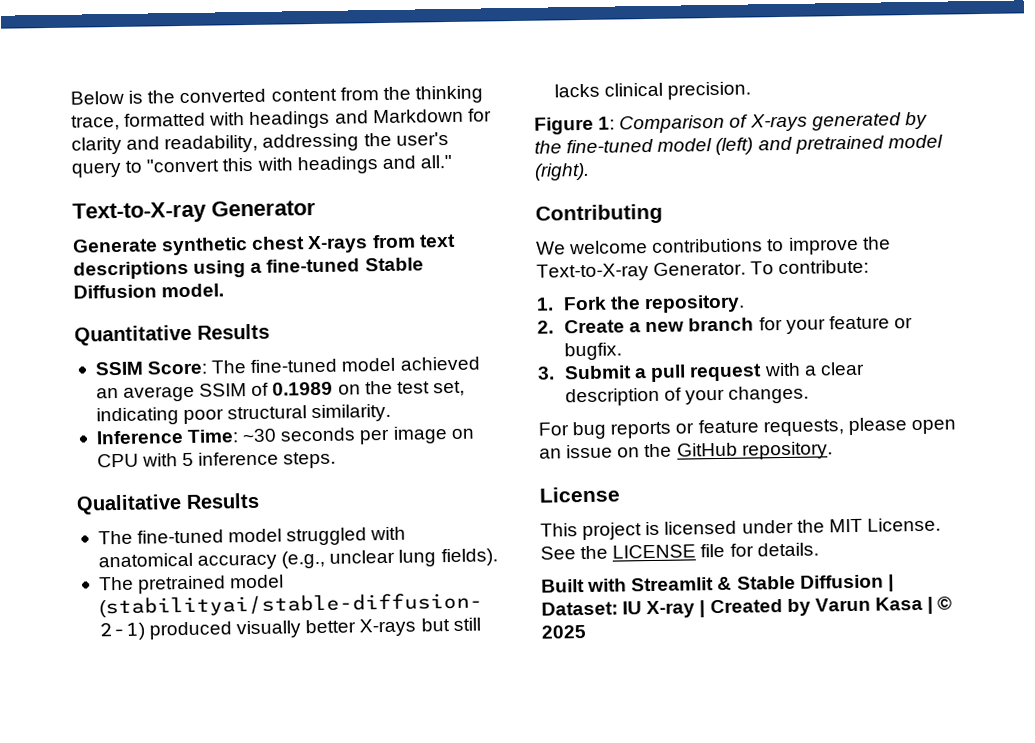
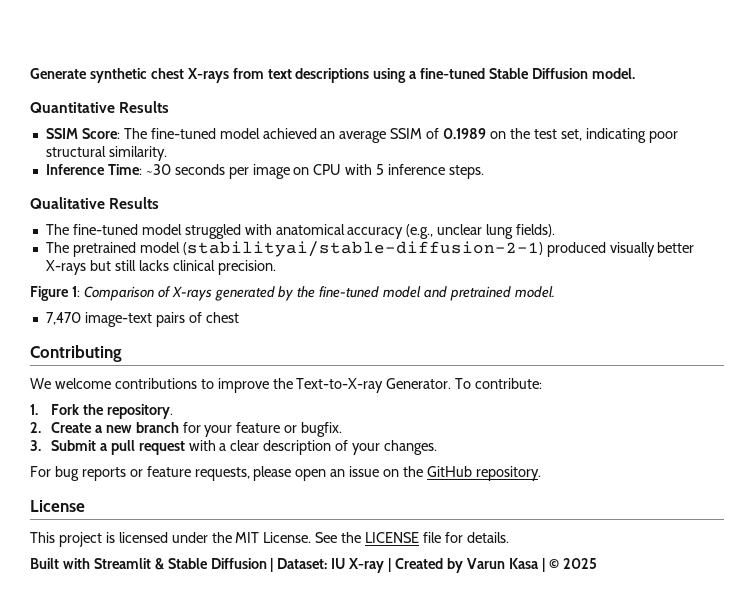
[70,85,483,105] [71,108,492,131] [71,132,449,155] [71,154,452,178] [72,200,316,224] Below is the converted content from the thinking trace, formatted with headings and Markdown for clarity and readability, addressing the user's query to "convert this with headings and all." // Text-to-X-ray Generator // -> (30, 73) none
[715,137,754,155] (left) -> (422, 292) none
[887,134,943,149] [534,162,590,181] model (right). -> [514,286,555,298] [45,312,239,327] model. // 7,470 image-text pairs of chest

